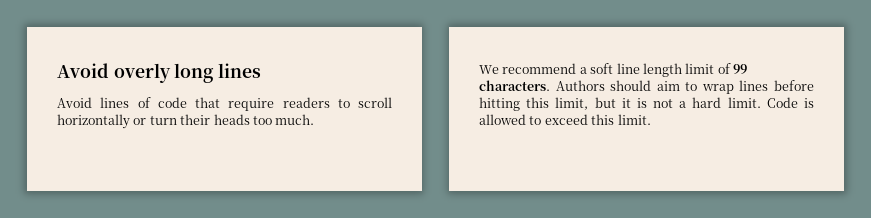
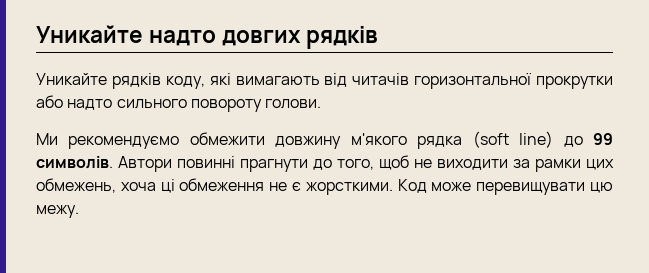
[57,63,262,83] [57,97,392,111] [57,114,315,129] [479,63,747,77] [479,80,814,94] [479,97,814,111] [479,114,651,125] Avoid overly long lines // Avoid lines of code that require readers to scroll horizontally or turn their heads too much. // We recommend a soft line length limit of 99 characters. Authors should aim to wrap lines before hitting this limit, but it is not a hard limit. Code is allowed to exceed this limit. -> [36,25,379,49] [36,73,613,89] [36,95,322,112] [36,131,614,149] [36,155,614,172] [36,178,613,195] [36,205,79,218] Уникайте надто довгих рядків // Уникайте рядків коду, які вимагають від читачів горизонтальної прокрутки або надто сильного повороту голови. // Ми рекомендуємо обмежити довжину м'якого рядка (soft line) до 99 символів. Автори повинні прагнути до того, щоб не виходити за рамки цих обмежень, хоча ці обмеження не є жорсткими. Код може перевищувати цю межу.

